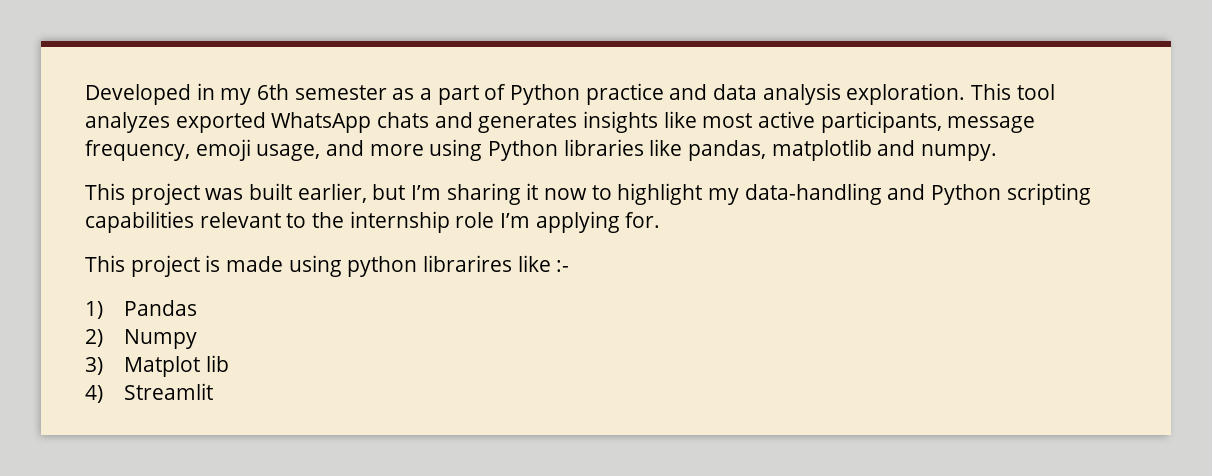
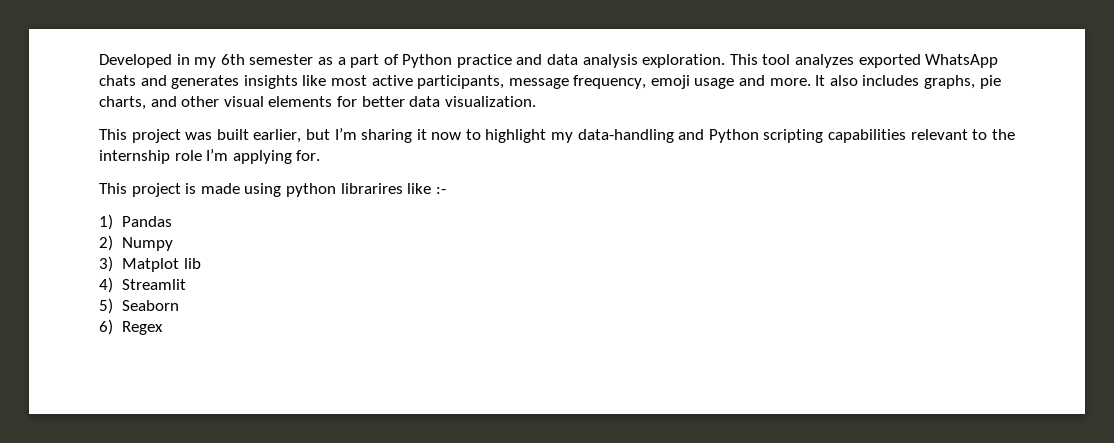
[256,139,998,161] usage, and more using Python libraries like pandas, matplotlib and numpy. -> [694,75,1001,89] [99,96,536,110] usage and more. It also includes graphs, pie charts, and other visual elements for better data visualization.
(214, 391) none -> [99,298,180,314] [99,319,164,335] // 5) Seaborn // 6) Regex

